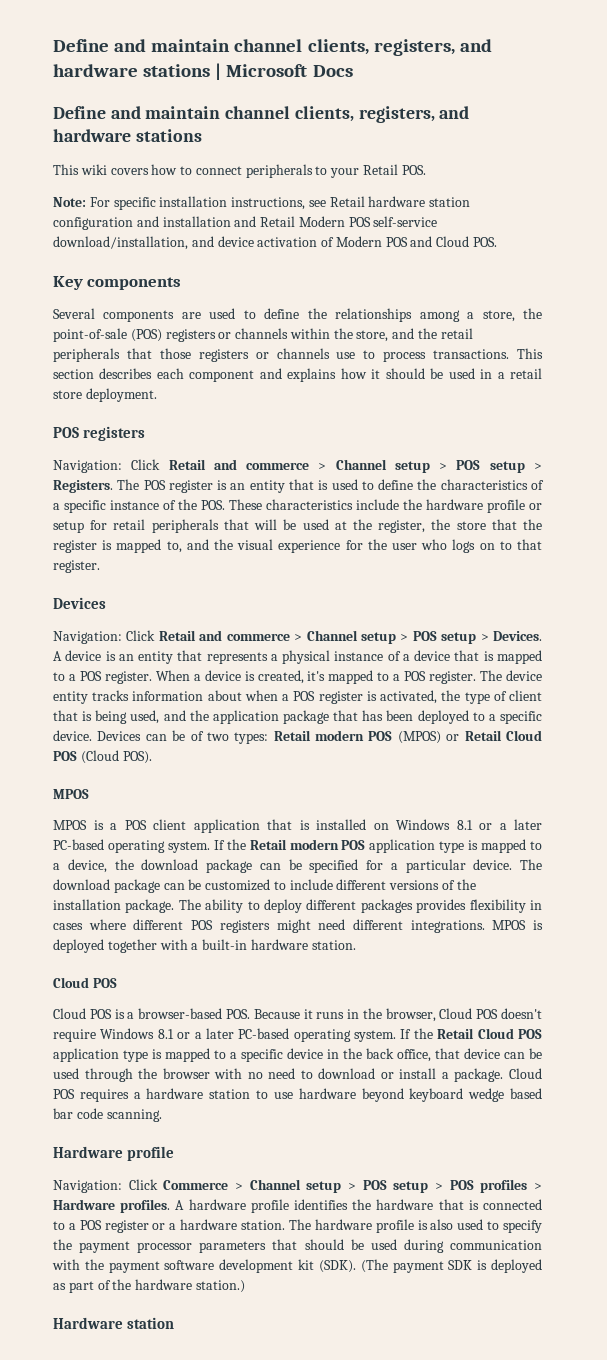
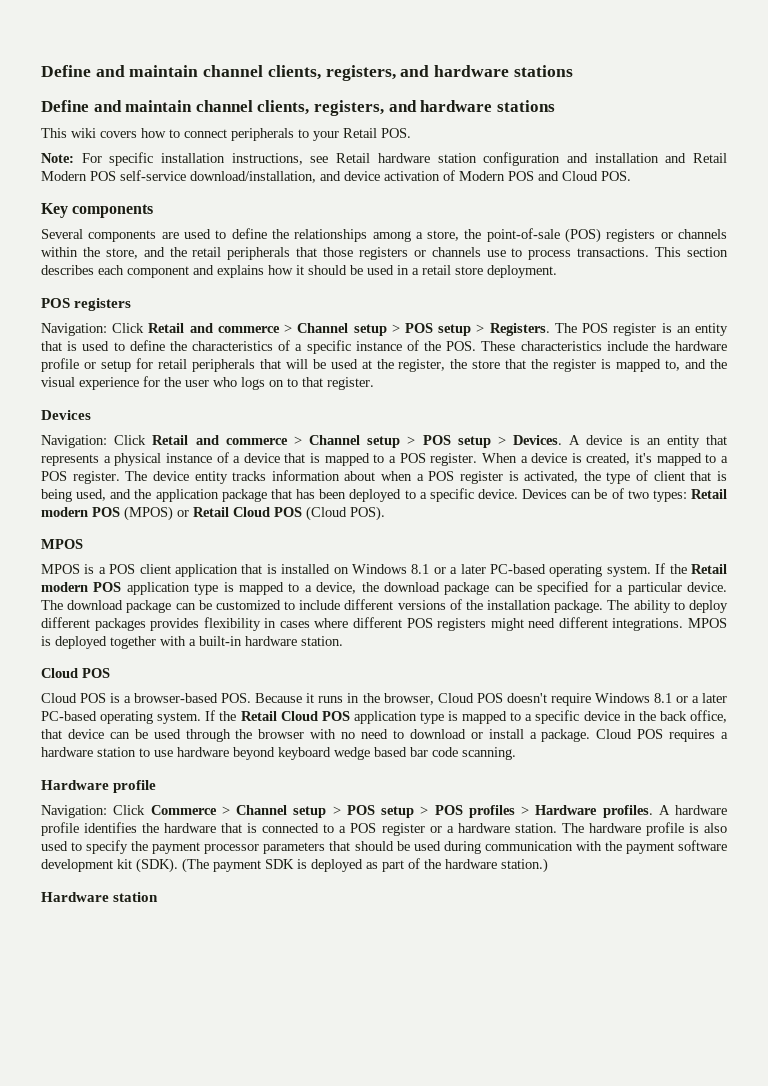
[53,39,492,56] [53,63,353,80] Define and maintain channel clients, registers, and hardware stations | Microsoft Docs -> [41,65,573,81] Define and maintain channel clients, registers, and hardware stations

